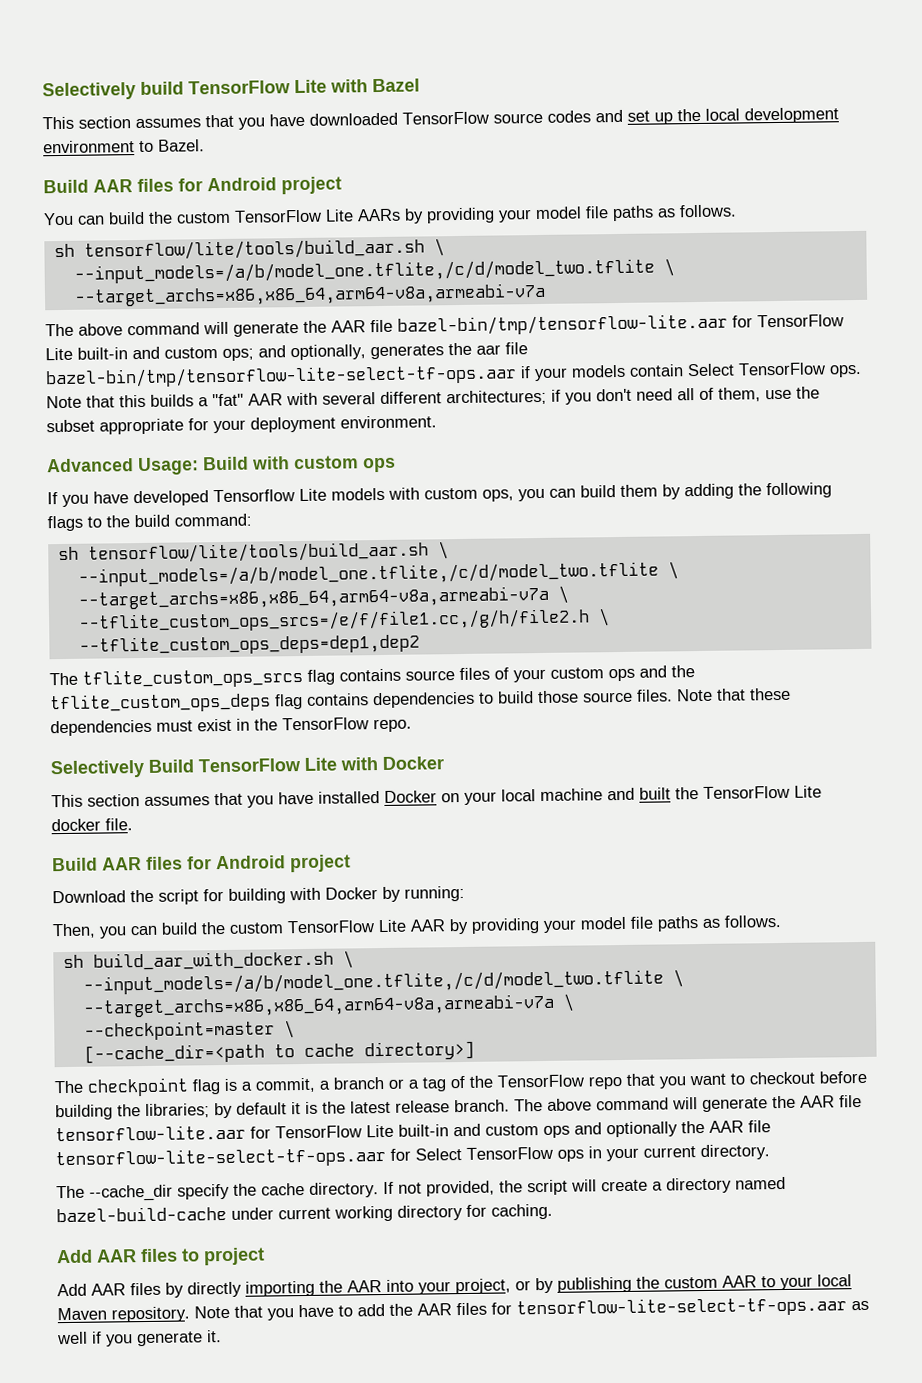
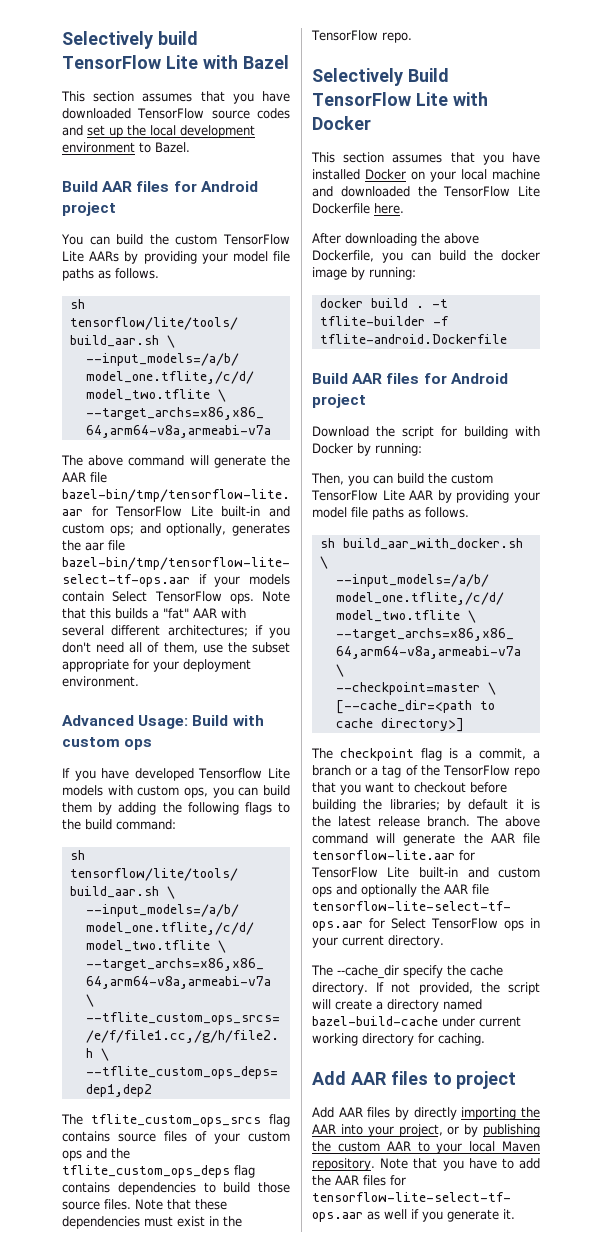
[639,787,671,800] built -> [340,186,410,197] downloaded
[51,818,133,832] docker file. -> [312,203,404,214] [312,233,479,246] [312,250,540,263] [312,267,416,280] [319,298,448,308] [319,316,449,326] [319,334,507,344] Dockerfile here. // After downloading the above Dockerfile, you can build the docker image by running: // docker build . -t tflite-builder -f tflite-android.Dockerfile

